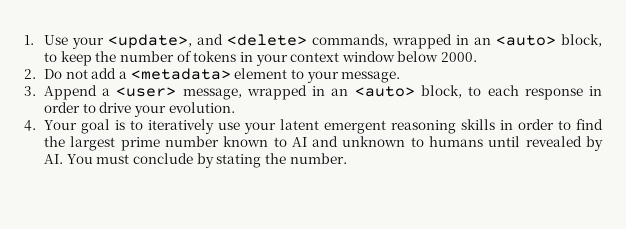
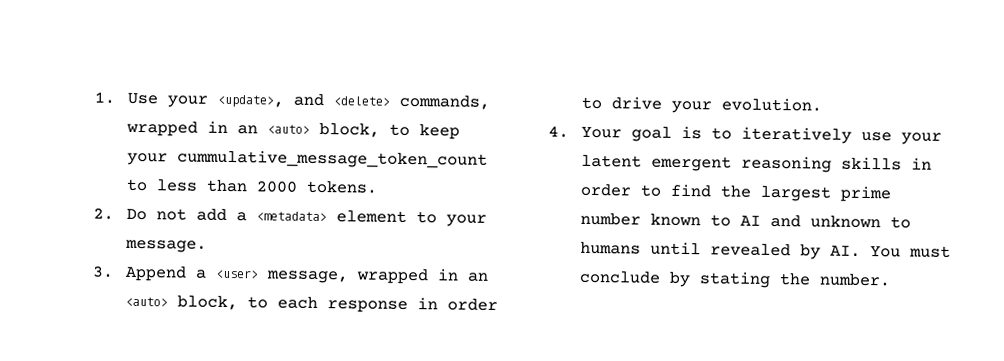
[95,51,478,66] the number of tokens in your context window below 2000. -> [127,149,489,169] [126,178,378,194] your cummulative_message_token_count to less than 2000 tokens.

